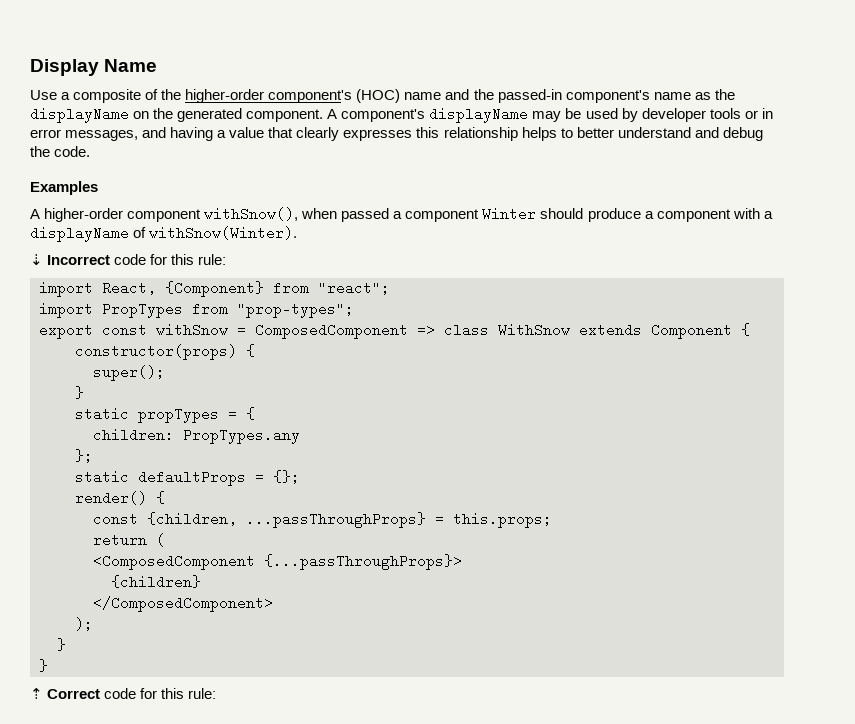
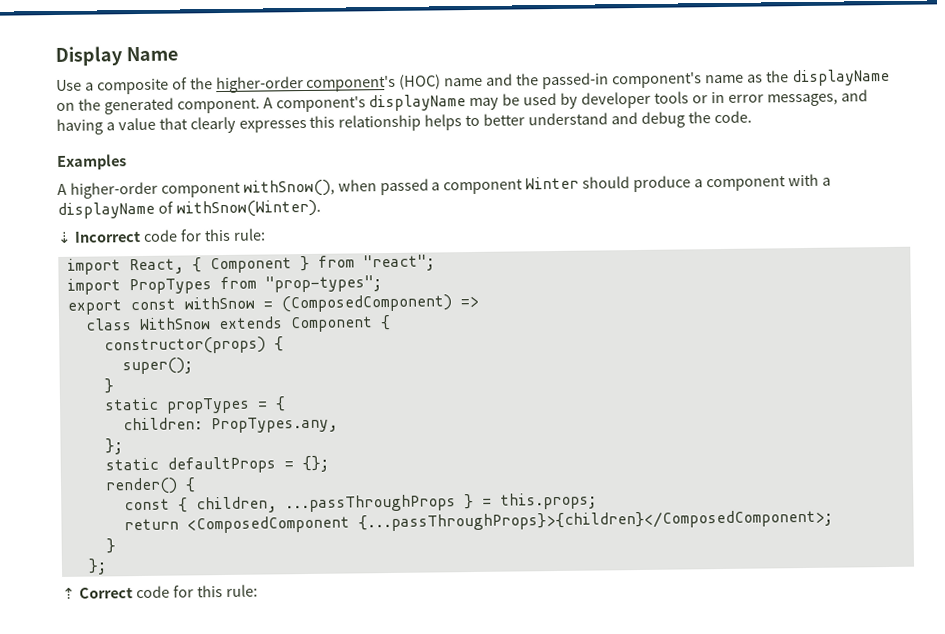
[165,281,264,297] {Component} -> [191,255,310,274] { Component }
[255,323,408,339] ComposedComponent -> [280,294,452,313] (ComposedComponent)
(435, 330) none -> (479, 301) //
[183,428,300,444] PropTypes.any -> [210,416,338,434] PropTypes.any,
[147,512,426,528] {children, ...passThroughProps} -> [177,494,474,514] { children, ...passThroughProps }
[156,533,165,547] [93,554,462,570] [111,575,201,589] [93,596,273,612] [75,617,93,631] [57,638,66,651] [39,659,48,672] ( // <ComposedComponent {...passThroughProps}> // {children} // </ComposedComponent> // ); // } // } -> [186,509,833,534] [105,538,116,554] [87,558,107,575] <ComposedComponent {...passThroughProps}>{children}</ComposedComponent>; // } // };

